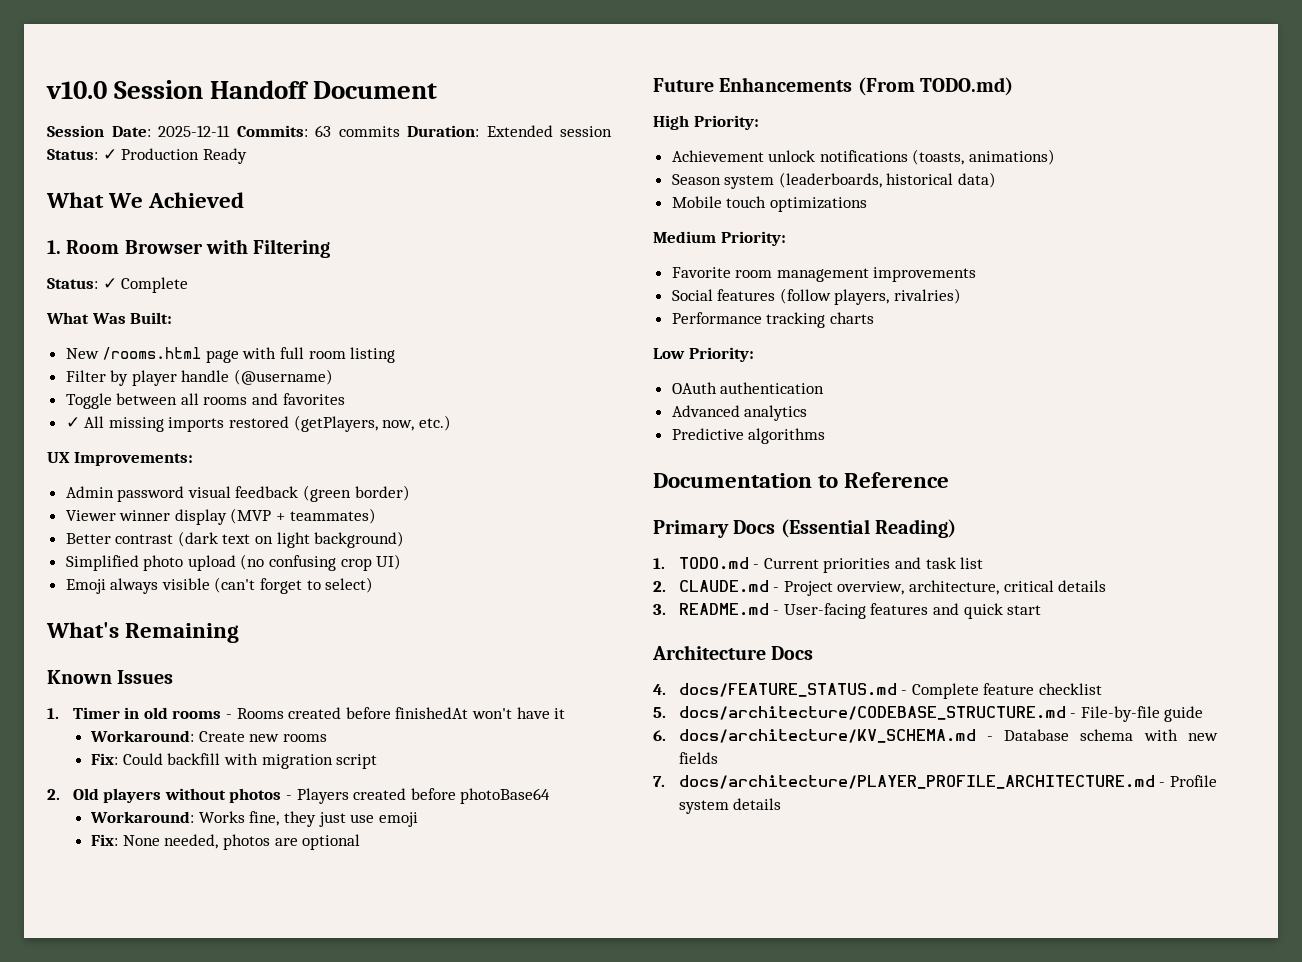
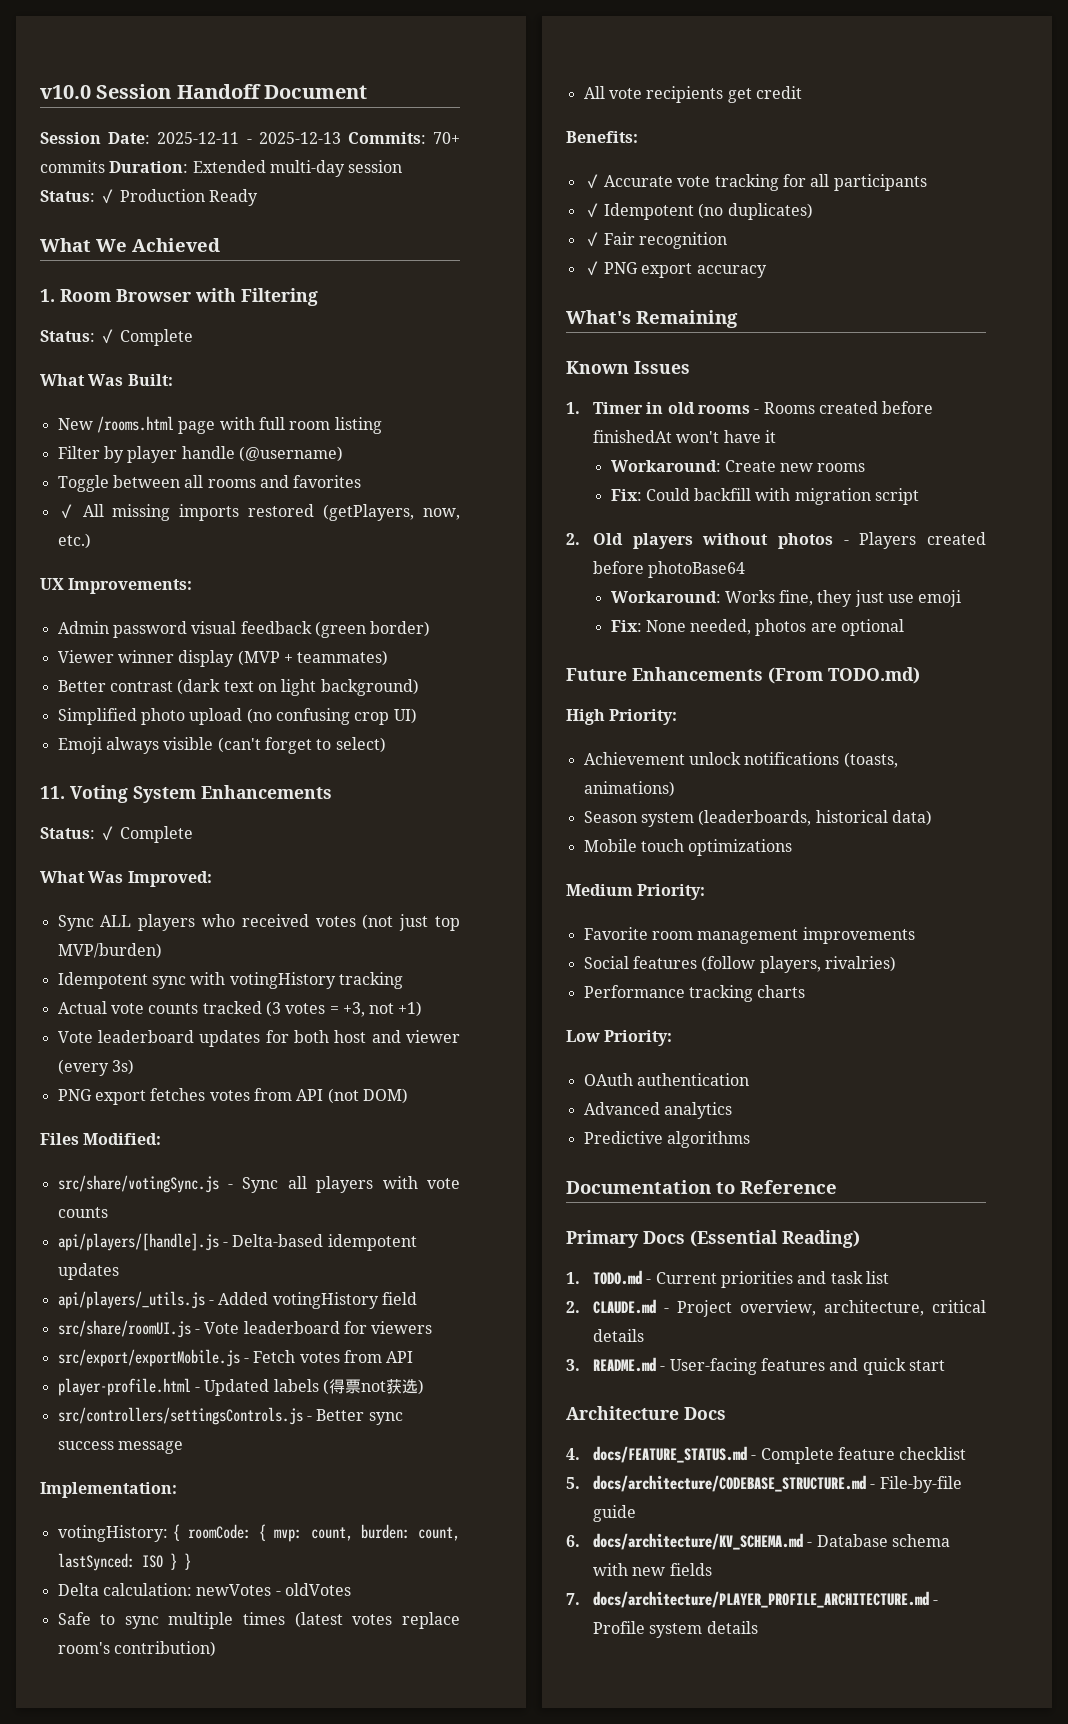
[236,125,331,137] Commits: 63 -> [246,132,461,144] - 2025-12-13 Commits: 70+
(553, 131) none -> [269,160,345,177] multi-day
(374, 585) none -> [40,785,332,803] [40,826,193,843] [40,871,212,887] [57,914,461,931] [57,943,162,959] [57,972,403,989] [57,1001,423,1017] [57,1030,460,1047] [57,1059,134,1076] [57,1088,408,1105] [40,1133,162,1145] [57,1175,460,1193] [57,1207,108,1218] [57,1233,417,1251] [57,1263,119,1280] [57,1291,417,1309] [57,1320,433,1338] [57,1349,414,1367] [57,1378,424,1396] [57,1407,403,1425] [57,1441,183,1454] [40,1482,177,1498] [57,1524,460,1542] [57,1553,191,1571] [57,1583,351,1596] [57,1612,460,1629] [57,1641,216,1657] [583,86,802,103] [566,131,638,143] [583,174,927,191] [583,203,813,220] [583,232,728,249] [583,261,767,278] // 11. Voting System Enhancements // Status: ✓ Complete // What Was Improved: // Sync ALL players who received votes (not just top MVP/burden) // Idempotent sync with votingHistory tracking // Actual vote counts tracked (3 votes = +3, not +1) // Vote leaderboard updates for both host and viewer (every 3s) // PNG export fetches votes from API (not DOM) // Files Modified: // src/share/votingSync.js - Sync all players with vote counts // api/players/[handle].js - Delta-based idempotent updates // api/players/_utils.js - Added votingHistory field // src/share/roomUI.js - Vote leaderboard for viewers // src/export/exportMobile.js - Fetch votes from API // player-profile.html - Updated labels (得票not获选) // src/controllers/settingsControls.js - Better sync success message // Implementation: // votingHistory: { roomCode: { mvp: count, burden: count, lastSynced: ISO } } // Delta calculation: newVotes - oldVotes // Safe to sync multiple times (latest votes replace room's contribution) // All vote recipients get credit // Benefits: // ✓ Accurate vote tracking for all participants // ✓ Idempotent (no duplicates) // ✓ Fair recognition // ✓ PNG export accuracy

